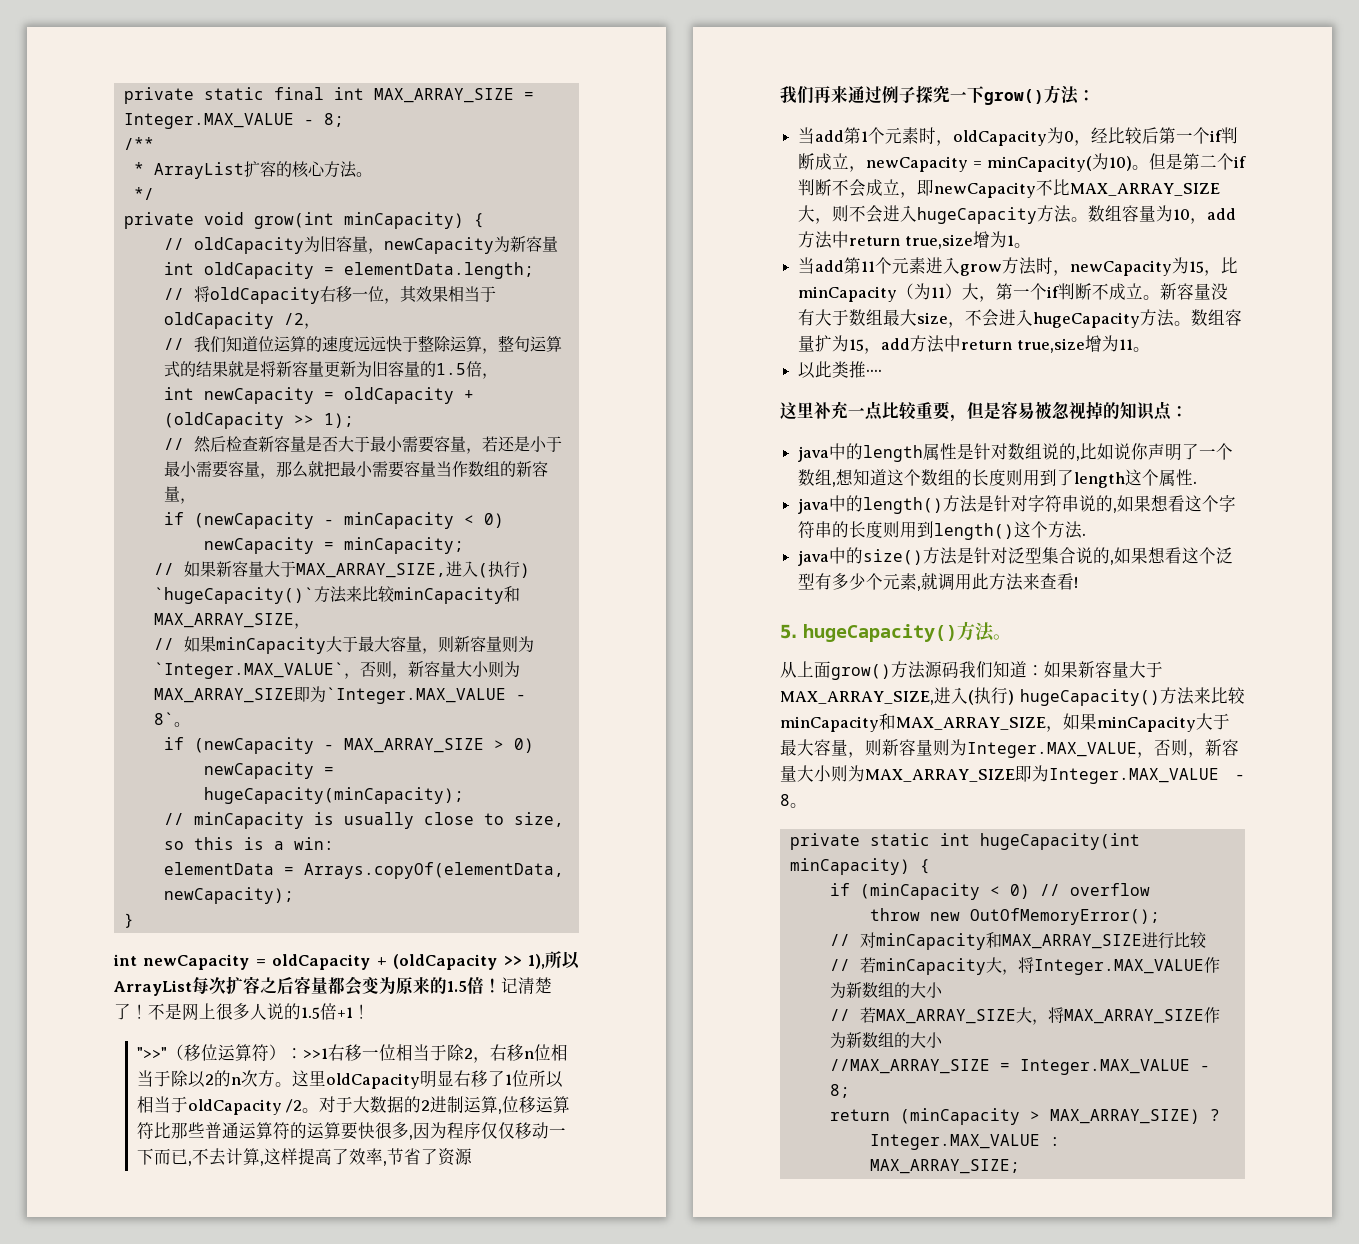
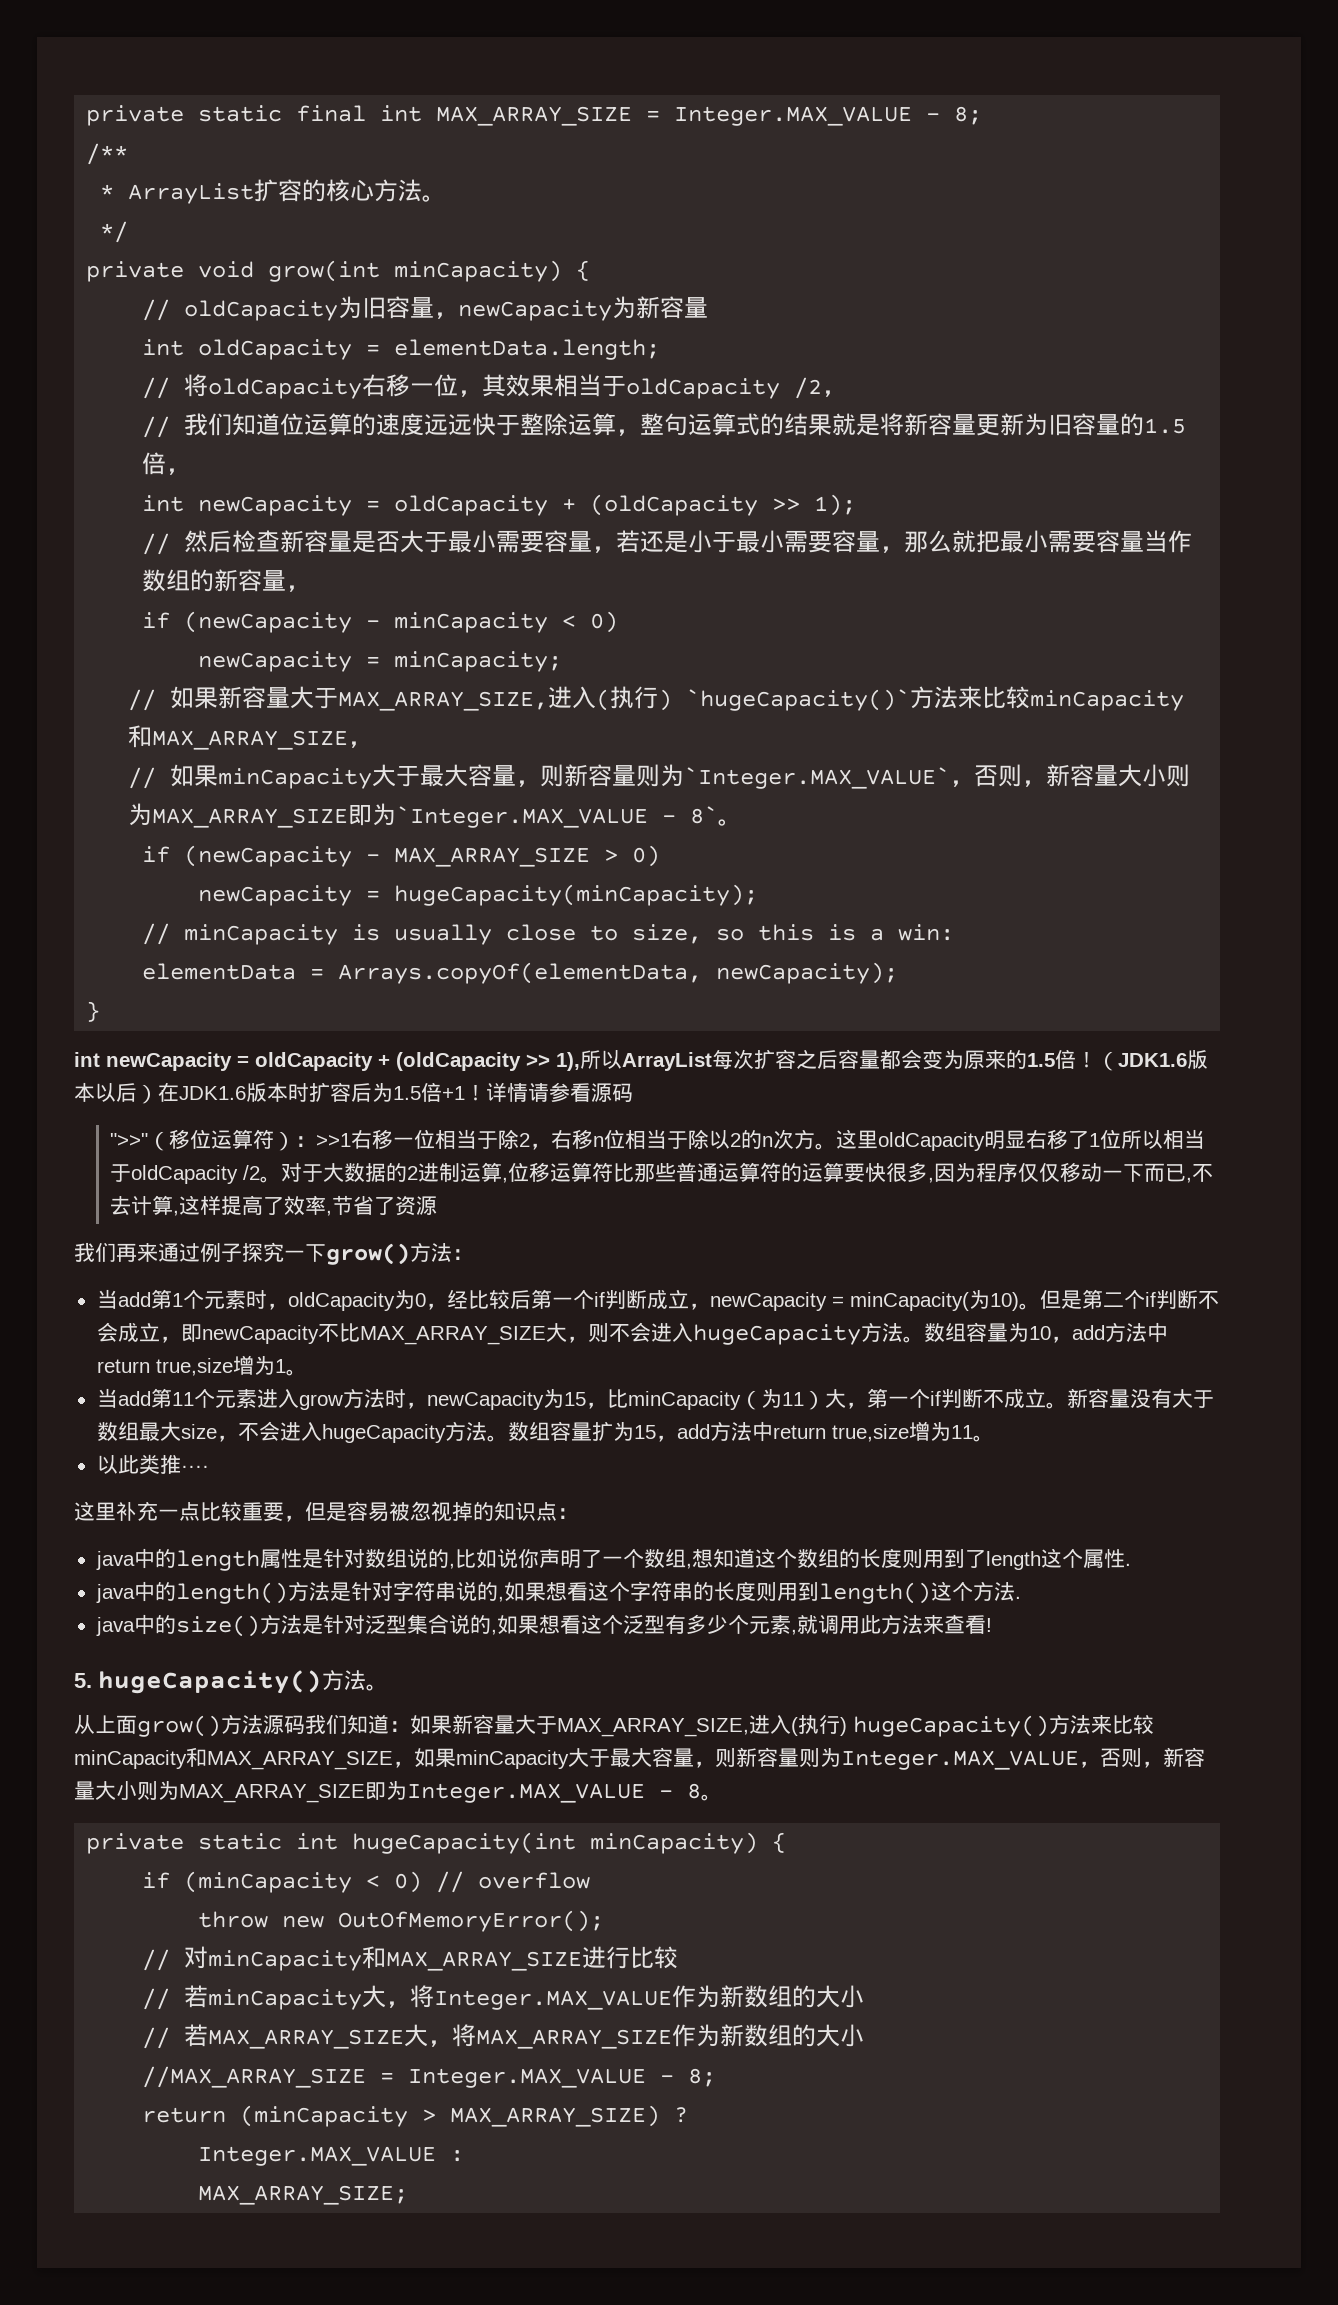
[501,977,552,994] [114,1003,301,1021] 记清楚了！不是网上很多人说的 -> [1097,1050,1208,1071] [74,1082,393,1104] （JDK1.6版本以后）在JDK1.6版本时扩容后为
(370, 1011) none -> [486,1082,633,1102] 详情请参看源码

